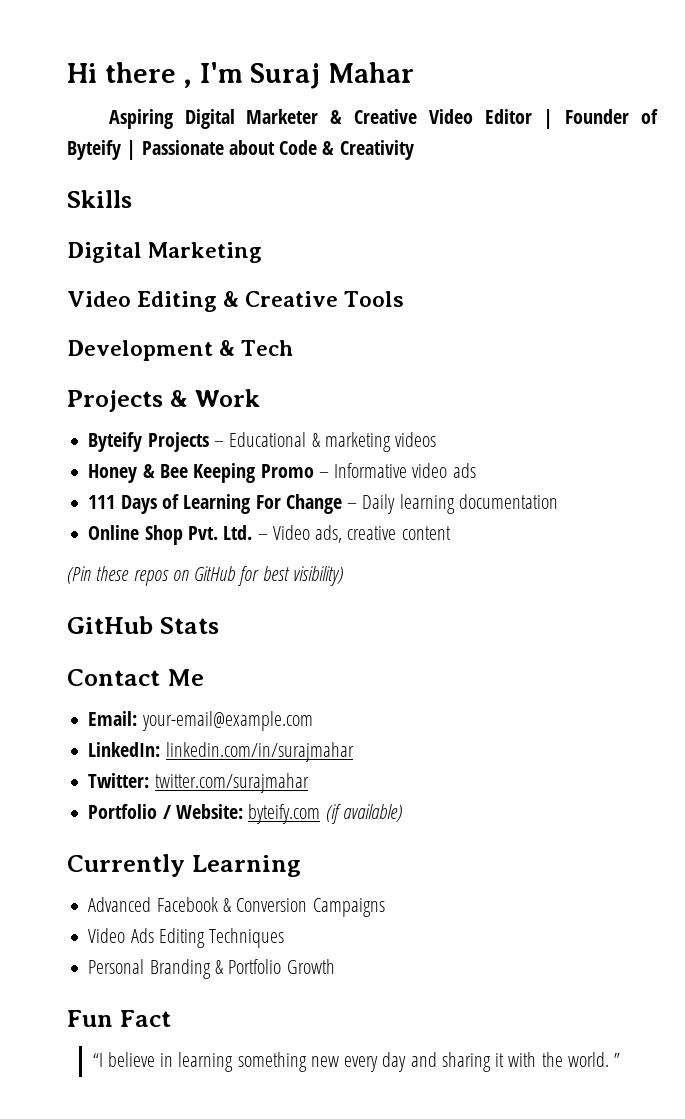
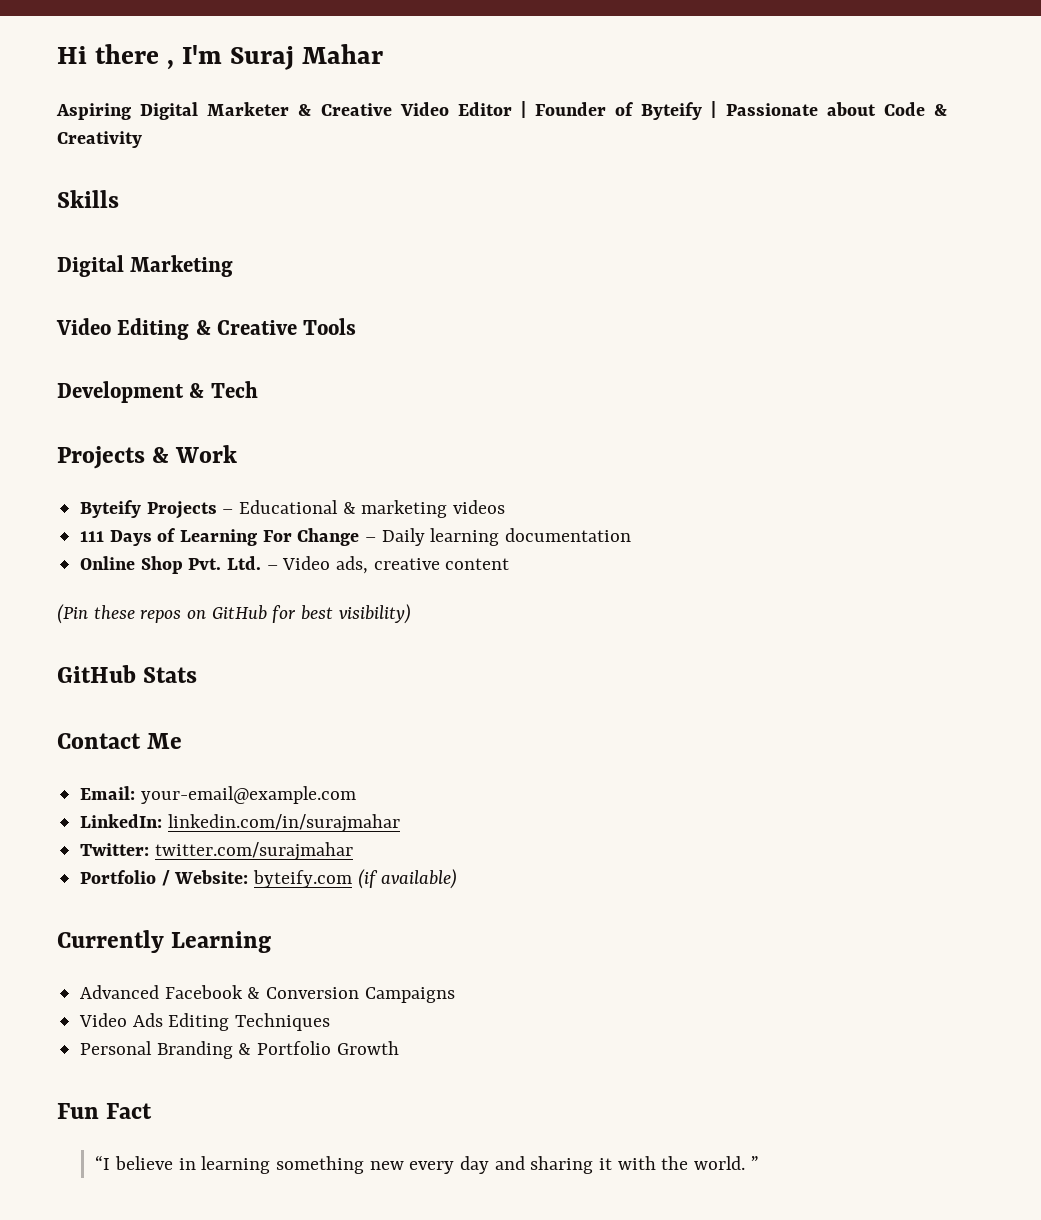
[88,463,476,483] // Honey & Bee Keeping Promo – Informative video ads -> (506, 507) none

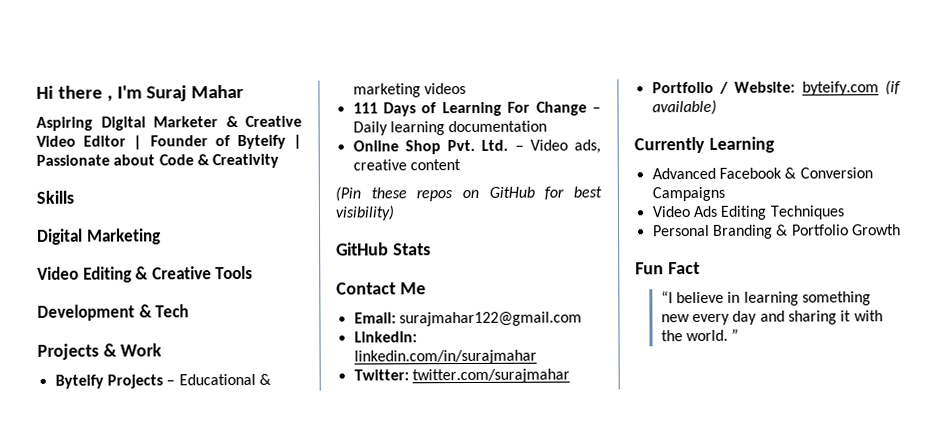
[140,786,356,804] your-email@example.com -> [398,311,582,327] surajmahar122@gmail.com

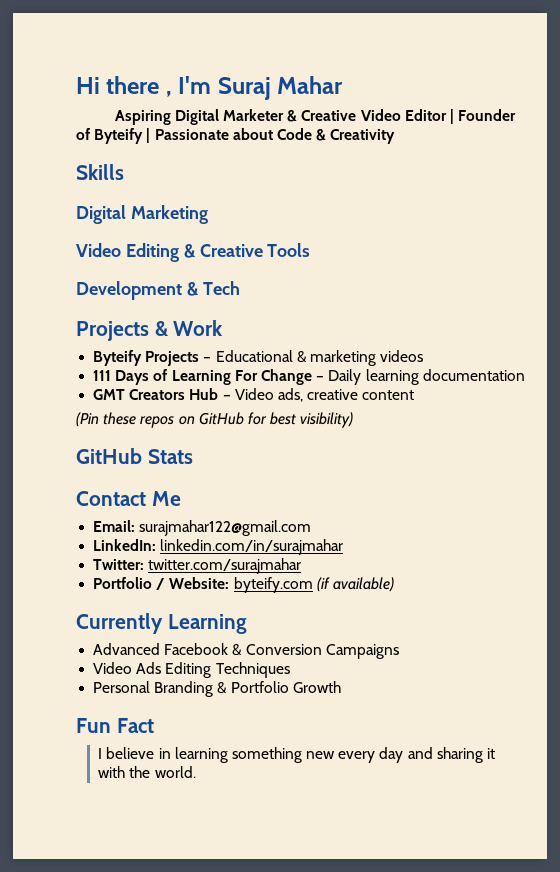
[352,139,509,155] Online Shop Pvt. Ltd. -> [93,388,219,400] GMT Creators Hub
[660,291,673,304] “I -> [98,748,103,759] I
[731,328,740,341] ” -> (196, 772) none

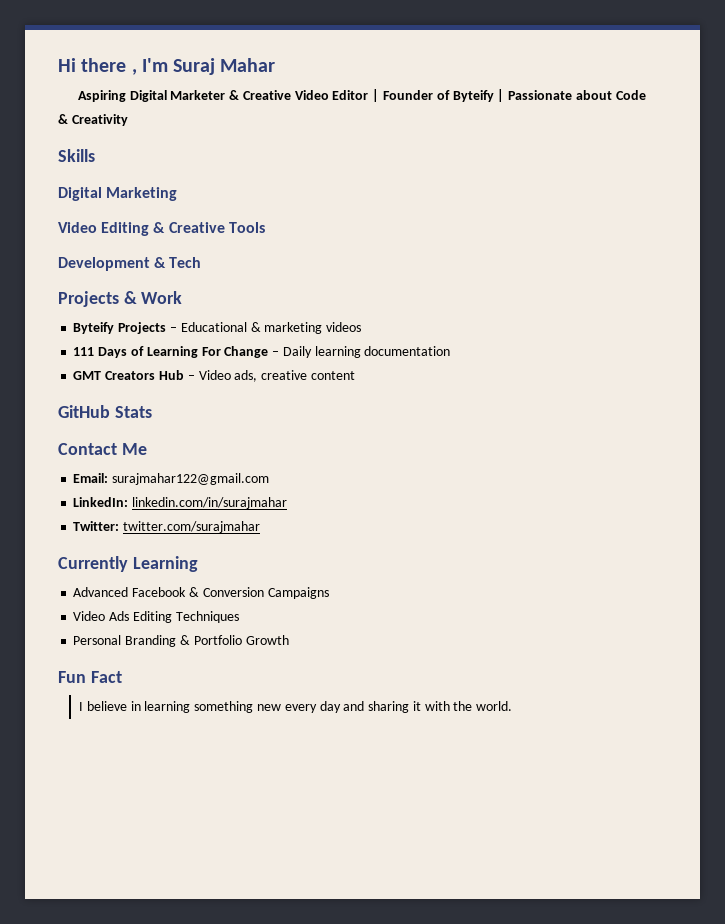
[76,412,354,428] // (Pin these repos on GitHub for best visibility) -> (355, 375) none
[93,577,394,593] // Portfolio / Website: byteify.com (if available) -> (261, 527) none

